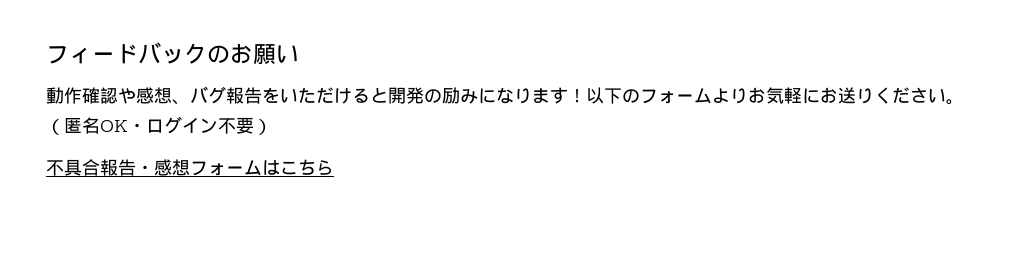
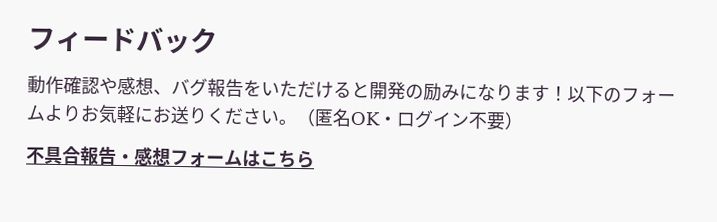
[207,43,299,65] のお願い -> (218, 40) none

